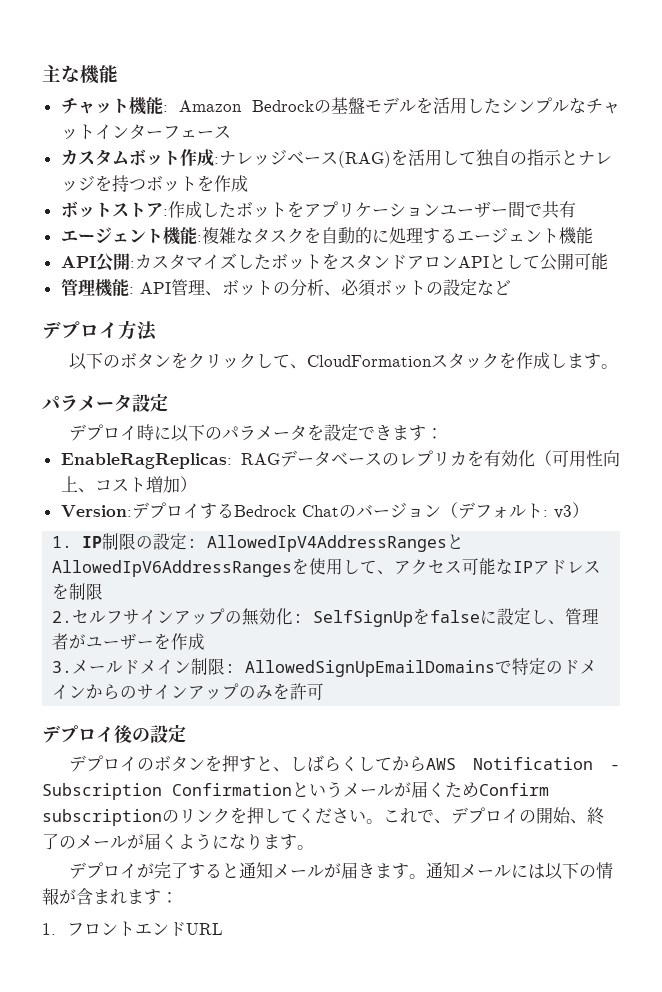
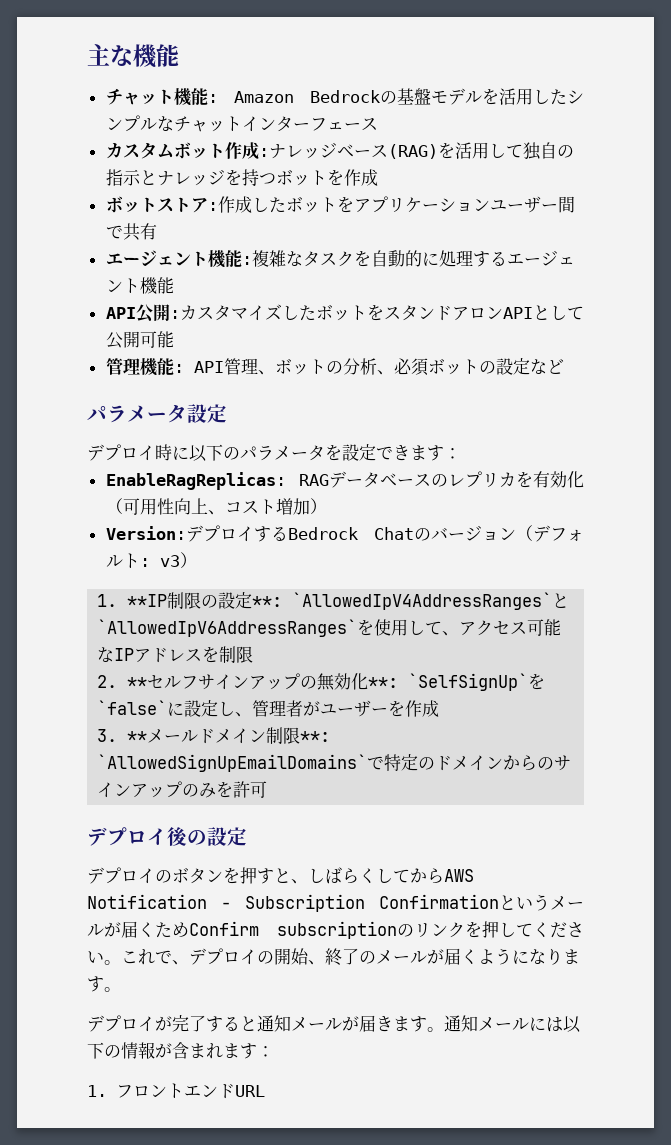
[42,320,157,341] [69,352,619,370] // デプロイ方法 // 以下のボタンをクリックして、CloudFormationスタックを作成します。 -> (564, 366) none
[82,536,103,548] IP -> [127,594,168,607] **IP
[187,534,465,552] [52,560,293,577] : AllowedIpV4AddressRangesとAllowedIpV6AddressRanges -> [252,592,570,610] [97,619,358,637] **: `AllowedIpV4AddressRanges`と`AllowedIpV6AddressRanges`
(73, 617) none -> [127,677,148,688] **
[293,608,481,627] : SelfSignUpをfalse -> [368,673,546,691] [97,700,168,715] **: `SelfSignUp`を`false`
(73, 667) none -> [127,731,148,742] **
[225,660,496,677] : AllowedSignUpEmailDomains -> [300,731,331,742] [97,754,368,772] **: `AllowedSignUpEmailDomains`

